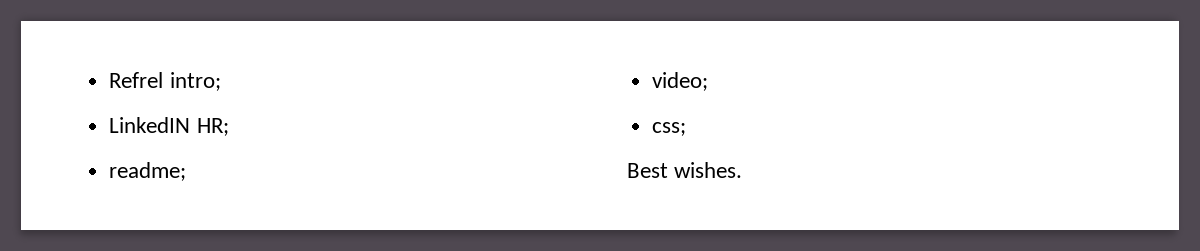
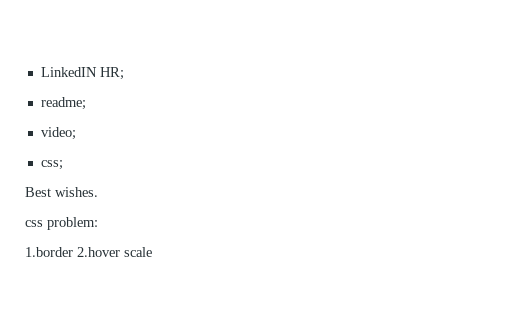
[109,72,221,91] Refrel intro; // -> (40, 72) none
(743, 170) none -> [25,217,98,230] [25,247,152,257] // css problem: // 1.border 2.hover scale

